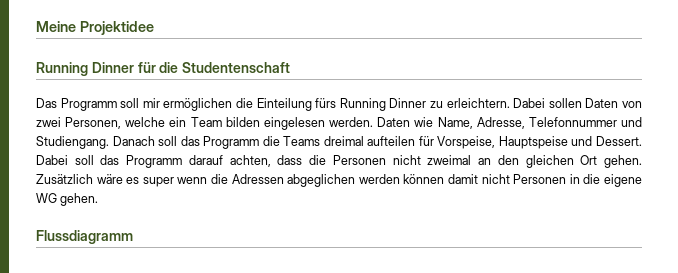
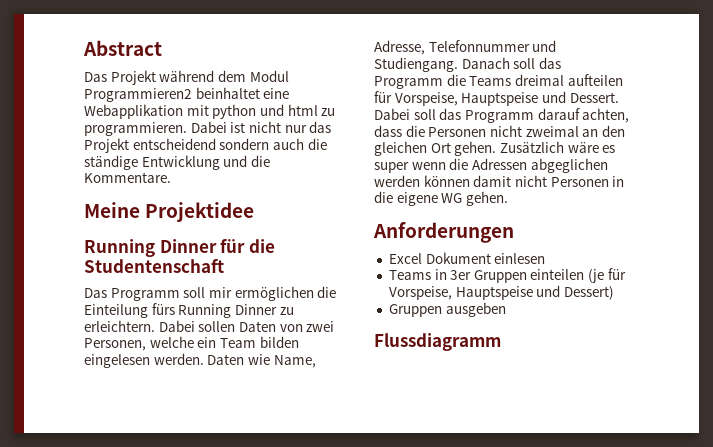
(36, 26) none -> [83,40,162,56] [84,70,289,85] [84,87,290,102] [84,104,336,119] [84,121,332,136] [84,138,327,153] [84,155,270,170] [84,172,171,183] Abstract // Das Projekt während dem Modul Programmieren2 beinhaltet eine Webapplikation mit python und html zu programmieren. Dabei ist nicht nur das Projekt entscheidend sondern auch die ständige Entwicklung und die Kommentare. //
(99, 199) none -> [373,222,514,243] [388,252,546,264] [388,268,626,283] [388,285,614,300] [388,302,506,317] // Anforderungen // Excel Dokument einlesen // Teams in 3er Gruppen einteilen (je für Vorspeise, Hauptspeise und Dessert) // Gruppen ausgeben

